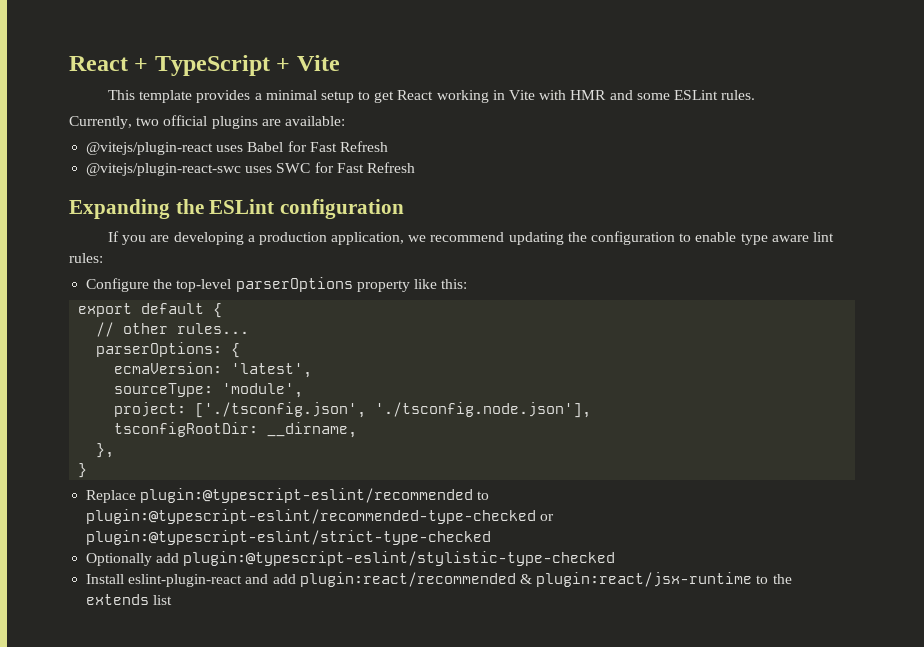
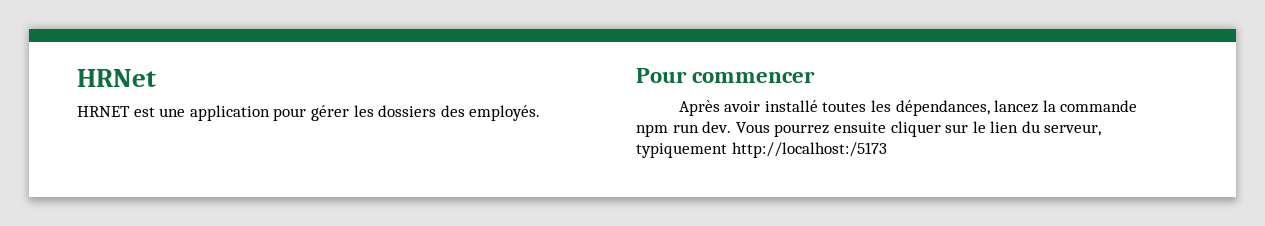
[69,55,340,76] [107,90,756,103] [69,115,345,129] [86,141,388,155] [86,162,415,176] [69,199,405,219] [107,231,834,245] [69,253,103,263] [86,277,468,292] [78,303,223,318] [96,322,250,337] [96,342,241,358] [114,362,313,378] [114,383,304,398] [114,402,592,418] [114,422,358,438] [96,443,115,458] [78,463,88,478] [86,488,490,503] [86,509,555,524] [86,530,492,545] [86,551,616,566] [86,572,792,587] [86,594,173,605] React + TypeScript + Vite // This template provides a minimal setup to get React working in Vite with HMR and some ESLint rules. // Currently, two official plugins are available: // @vitejs/plugin-react uses Babel for Fast Refresh // @vitejs/plugin-react-swc uses SWC for Fast Refresh // Expanding the ESLint configuration // If you are developing a production application, we recommend updating the configuration to enable type aware lint rules: // Configure the top-level parserOptions property like this: // export default { // // other rules... // parserOptions: { // ecmaVersion: 'latest', // sourceType: 'module', // project: ['./tsconfig.json', './tsconfig.node.json'], // tsconfigRootDir: __dirname, // }, // } // Replace plugin:@typescript-eslint/recommended to plugin:@typescript-eslint/recommended-type-checked or plugin:@typescript-eslint/strict-type-checked // Optionally add plugin:@typescript-eslint/stylistic-type-checked // Install eslint-plugin-react and add plugin:react/recommended & plugin:react/jsx-runtime to the extends list -> [77,69,156,87] [77,105,541,121] [636,68,816,83] [678,100,1138,116] [636,121,1102,137] [636,142,887,158] HRNet // HRNET est une application pour gérer les dossiers des employés. // Pour commencer // Après avoir installé toutes les dépendances, lancez la commande npm run dev. Vous pourrez ensuite cliquer sur le lien du serveur, typiquement http://localhost:/5173

